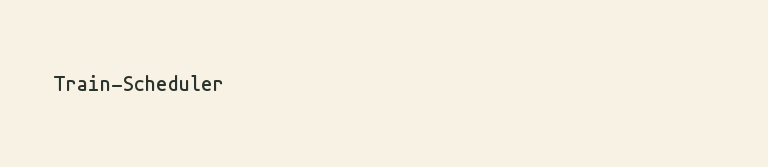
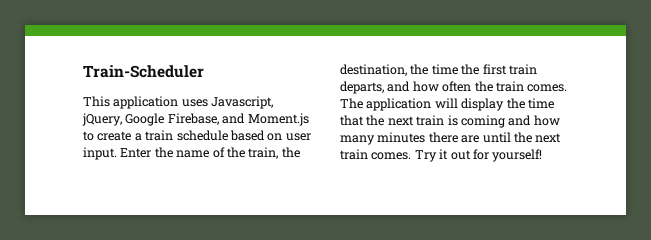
(224, 83) none -> [83,96,274,109] [82,113,309,126] [83,130,311,141] [83,147,300,160] [340,64,537,76] [340,81,568,94] [340,98,554,111] [340,115,560,128] [340,132,562,145] [340,149,543,162] // This application uses Javascript, jQuery, Google Firebase, and Moment.js to create a train schedule based on user input. Enter the name of the train, the destination, the time the first train departs, and how often the train comes. The application will display the time that the next train is coming and how many minutes there are until the next train comes. Try it out for yourself!

